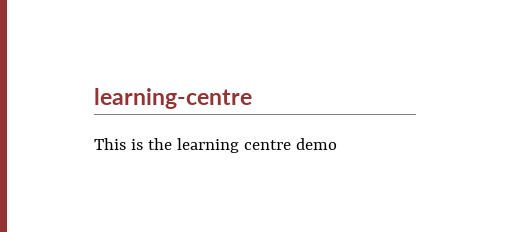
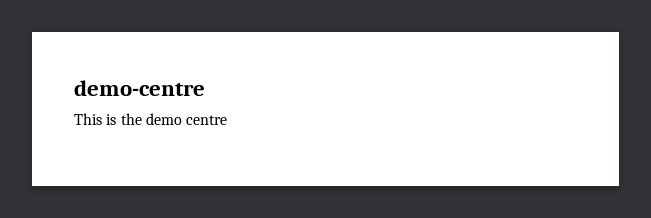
[94,88,252,109] learning-centre -> [74,80,205,96] demo-centre
[176,138,337,153] learning centre demo -> [145,113,228,125] demo centre

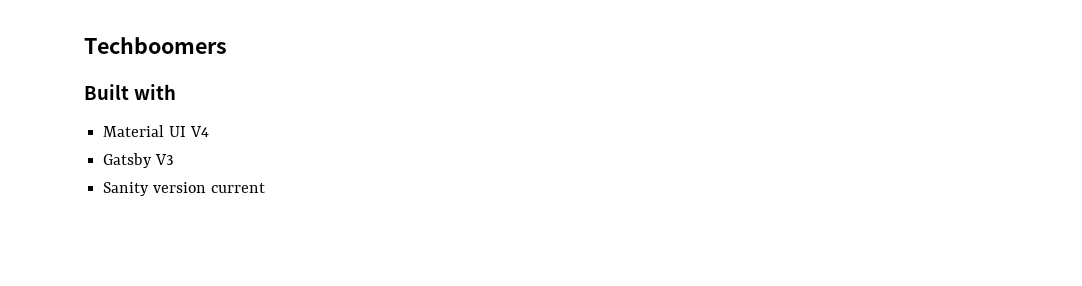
[74,80,205,96] [74,113,228,125] demo-centre // This is the demo centre -> [84,37,227,54] [84,84,176,100] [103,125,209,137] [103,153,174,168] [103,182,265,196] Techboomers // Built with // Material UI V4 // Gatsby V3 // Sanity version current

